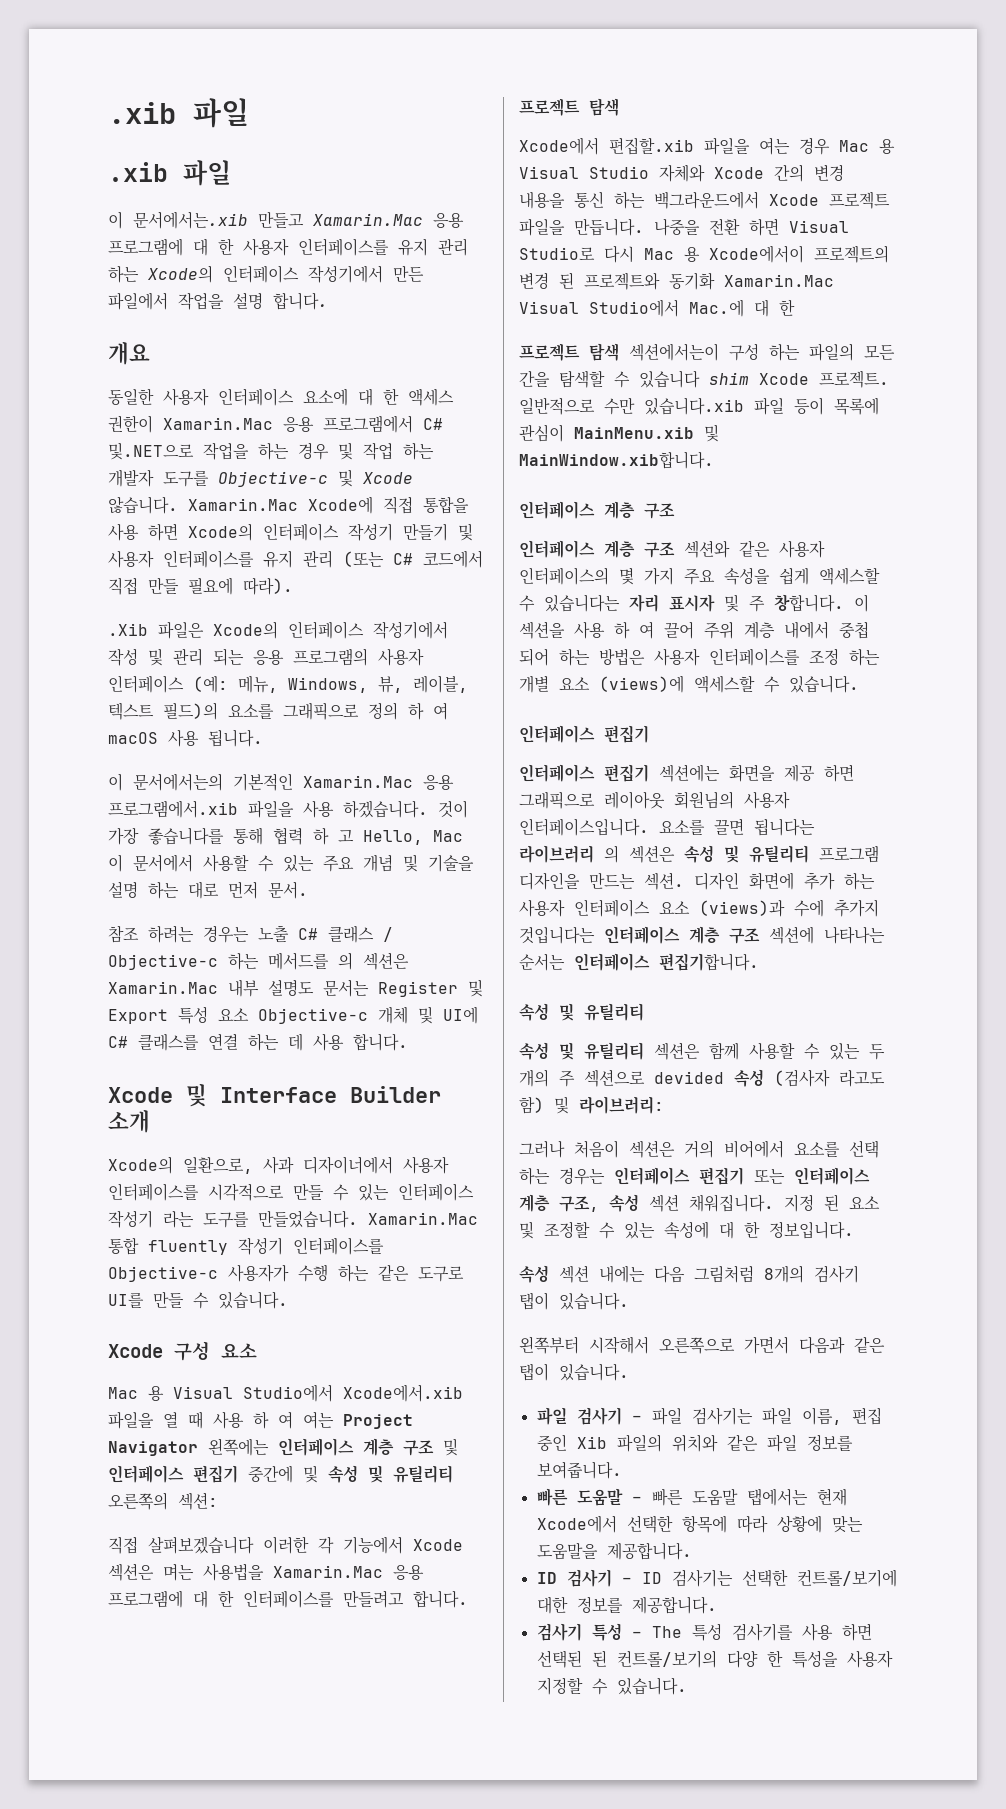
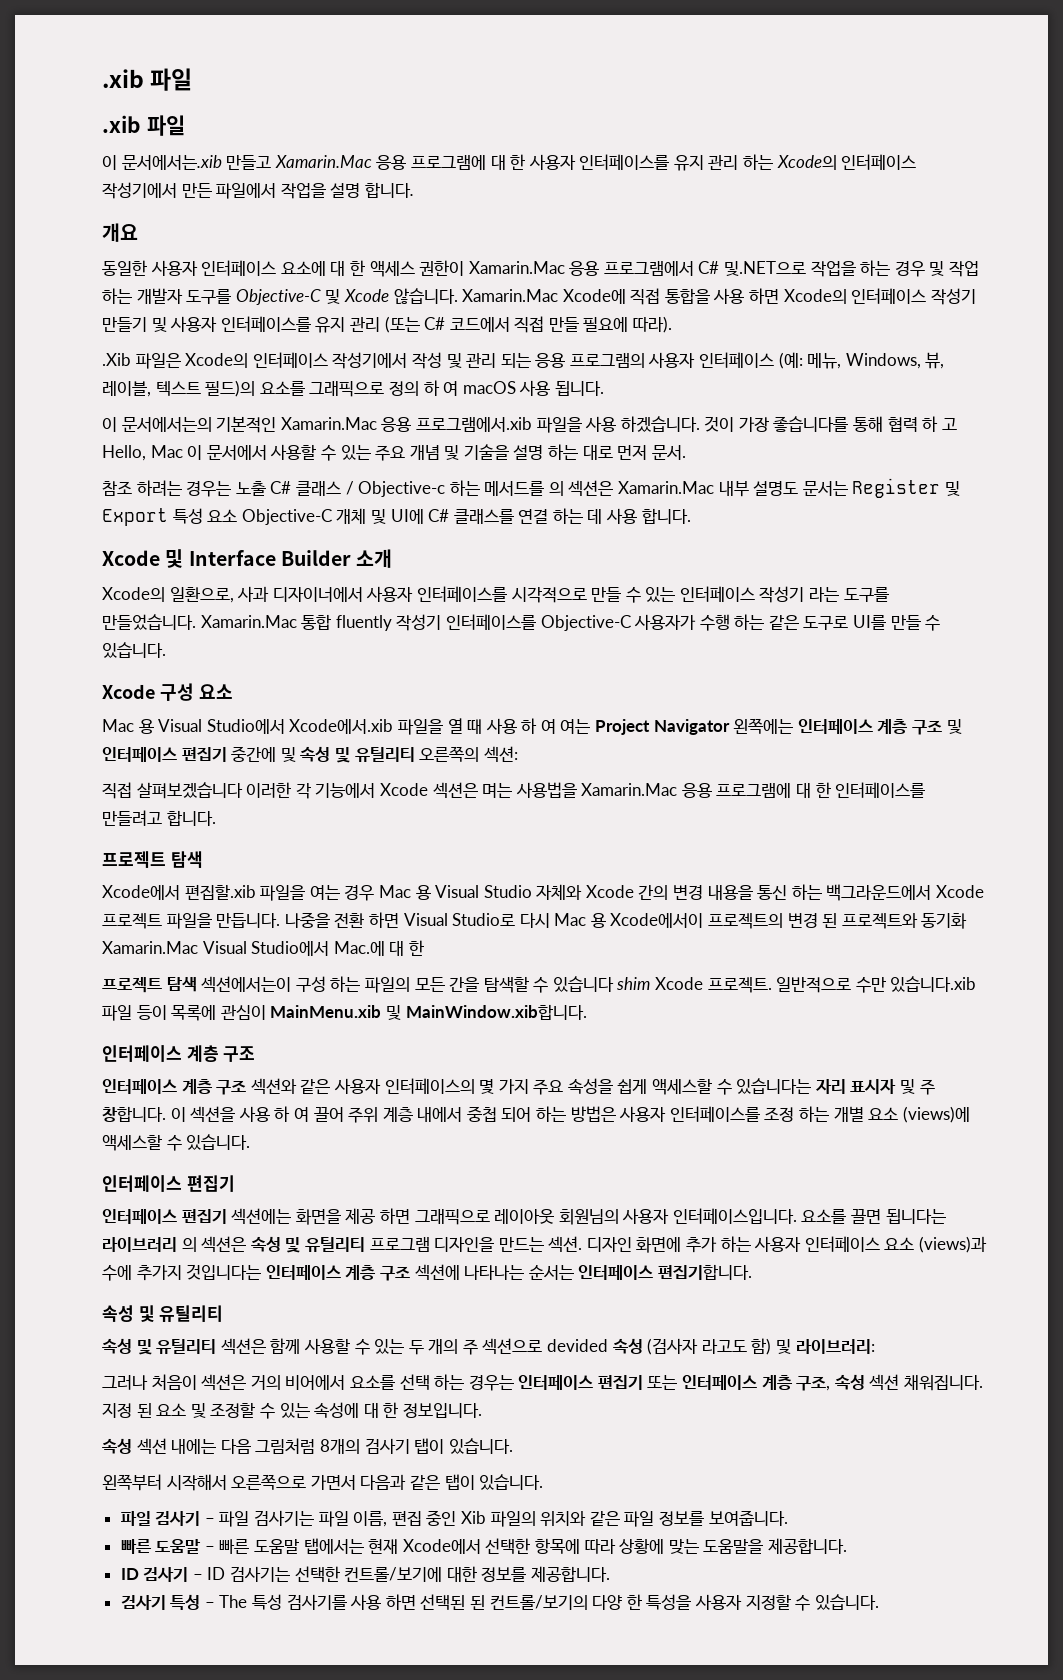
[218,471,328,487] Objective-c -> [235,289,321,305] Objective-C
[258,1008,368,1024] Objective-c -> [241,509,332,525] Objective-C
[108,1266,218,1282] Objective-c -> [540,615,631,631] Objective-C

